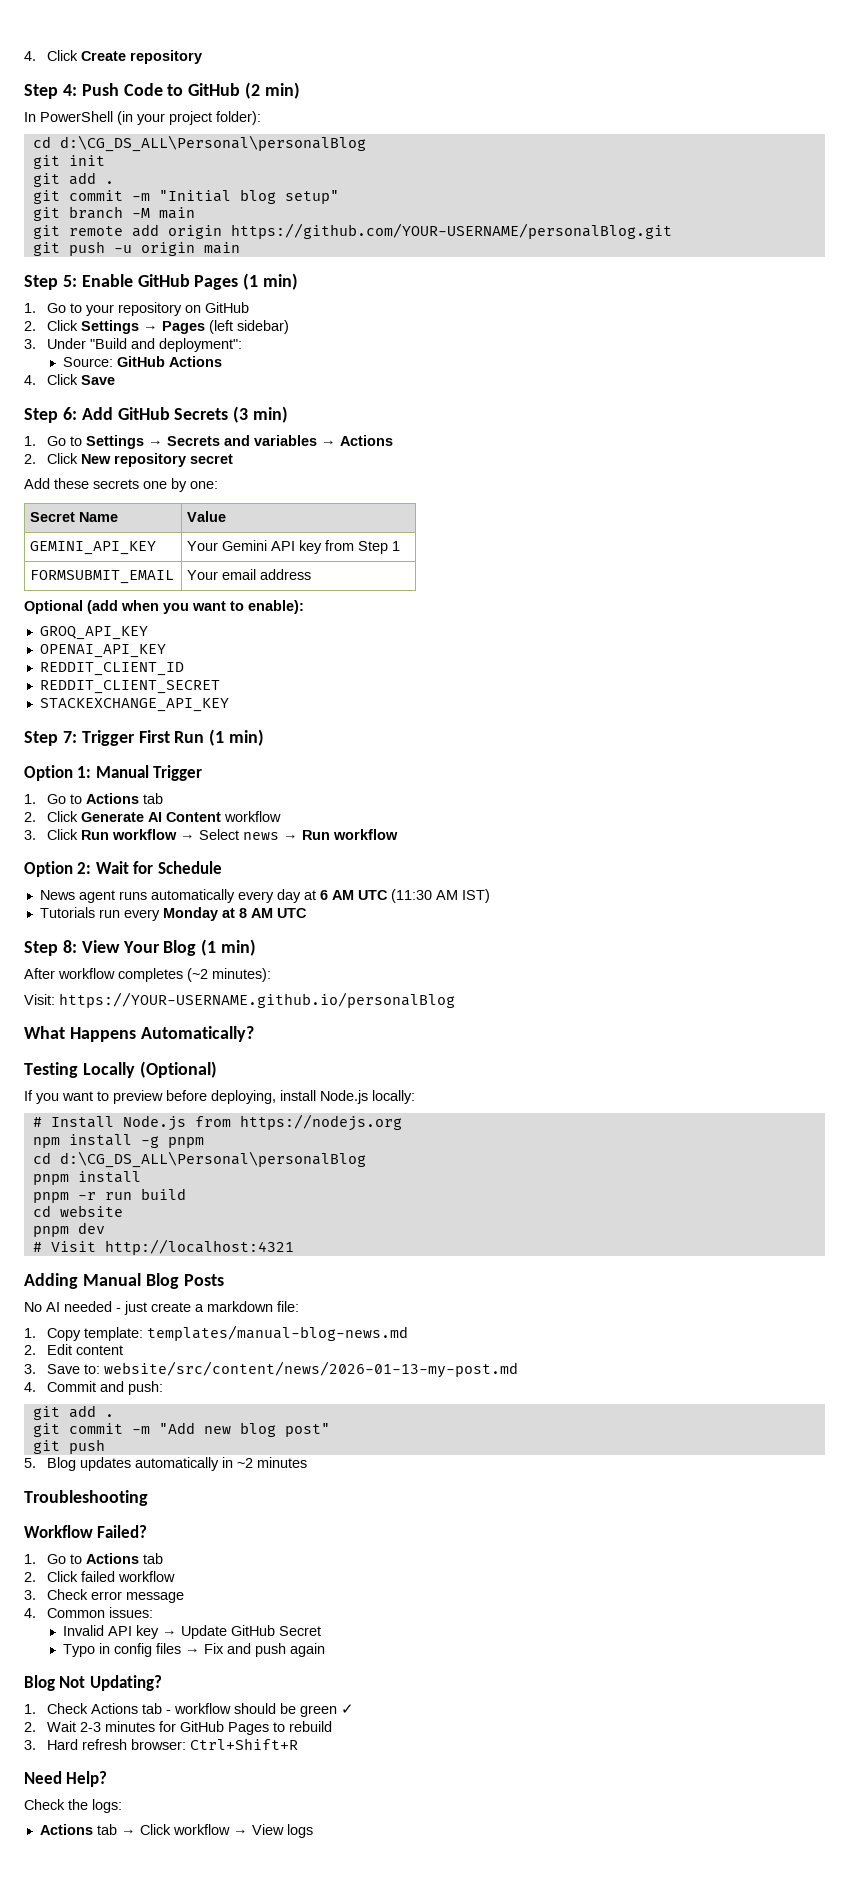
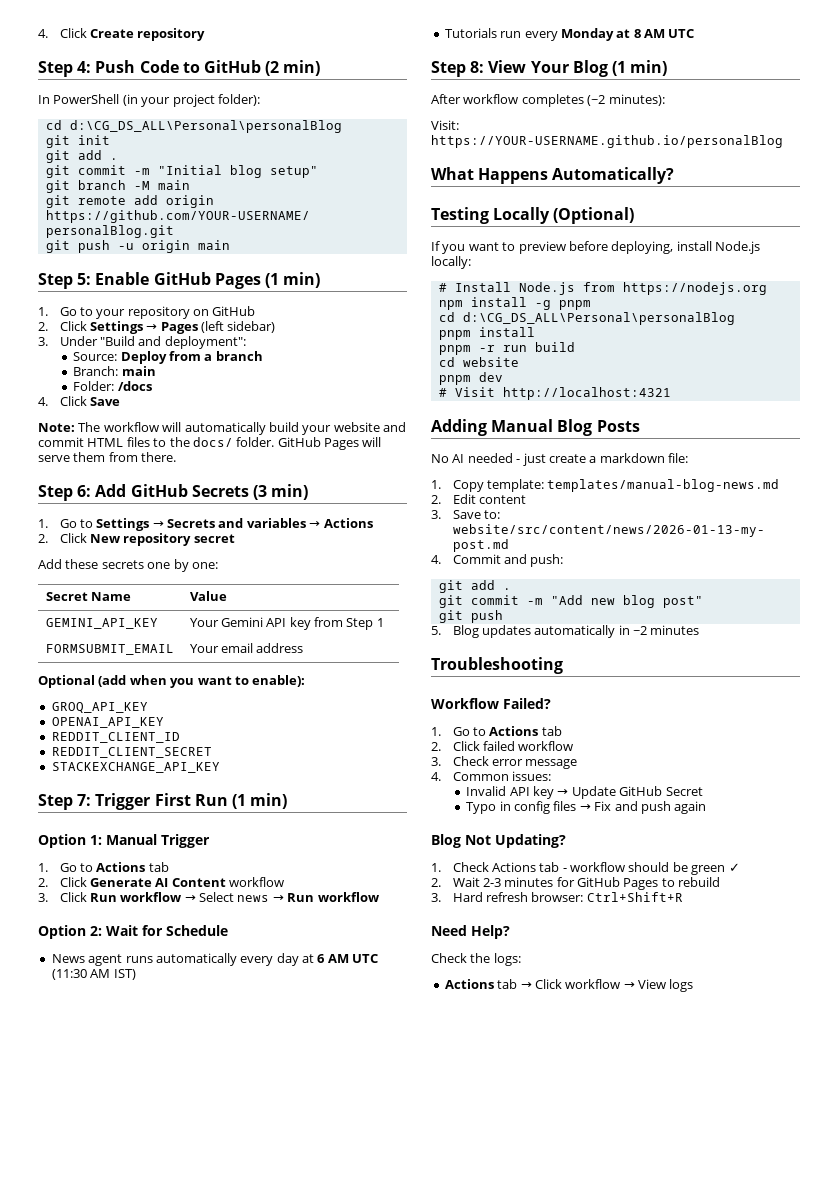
[117,356,223,367] [24,374,116,385] GitHub Actions // 4. Click Save -> [120,351,263,364] [73,366,156,376] [73,381,152,391] [38,396,120,406] [38,422,406,435] [38,437,382,450] [38,452,177,462] Deploy from a branch // Branch: main // Folder: /docs // 4. Click Save // Note: The workflow will automatically build your website and commit HTML files to the docs/ folder. GitHub Pages will serve them from there.

